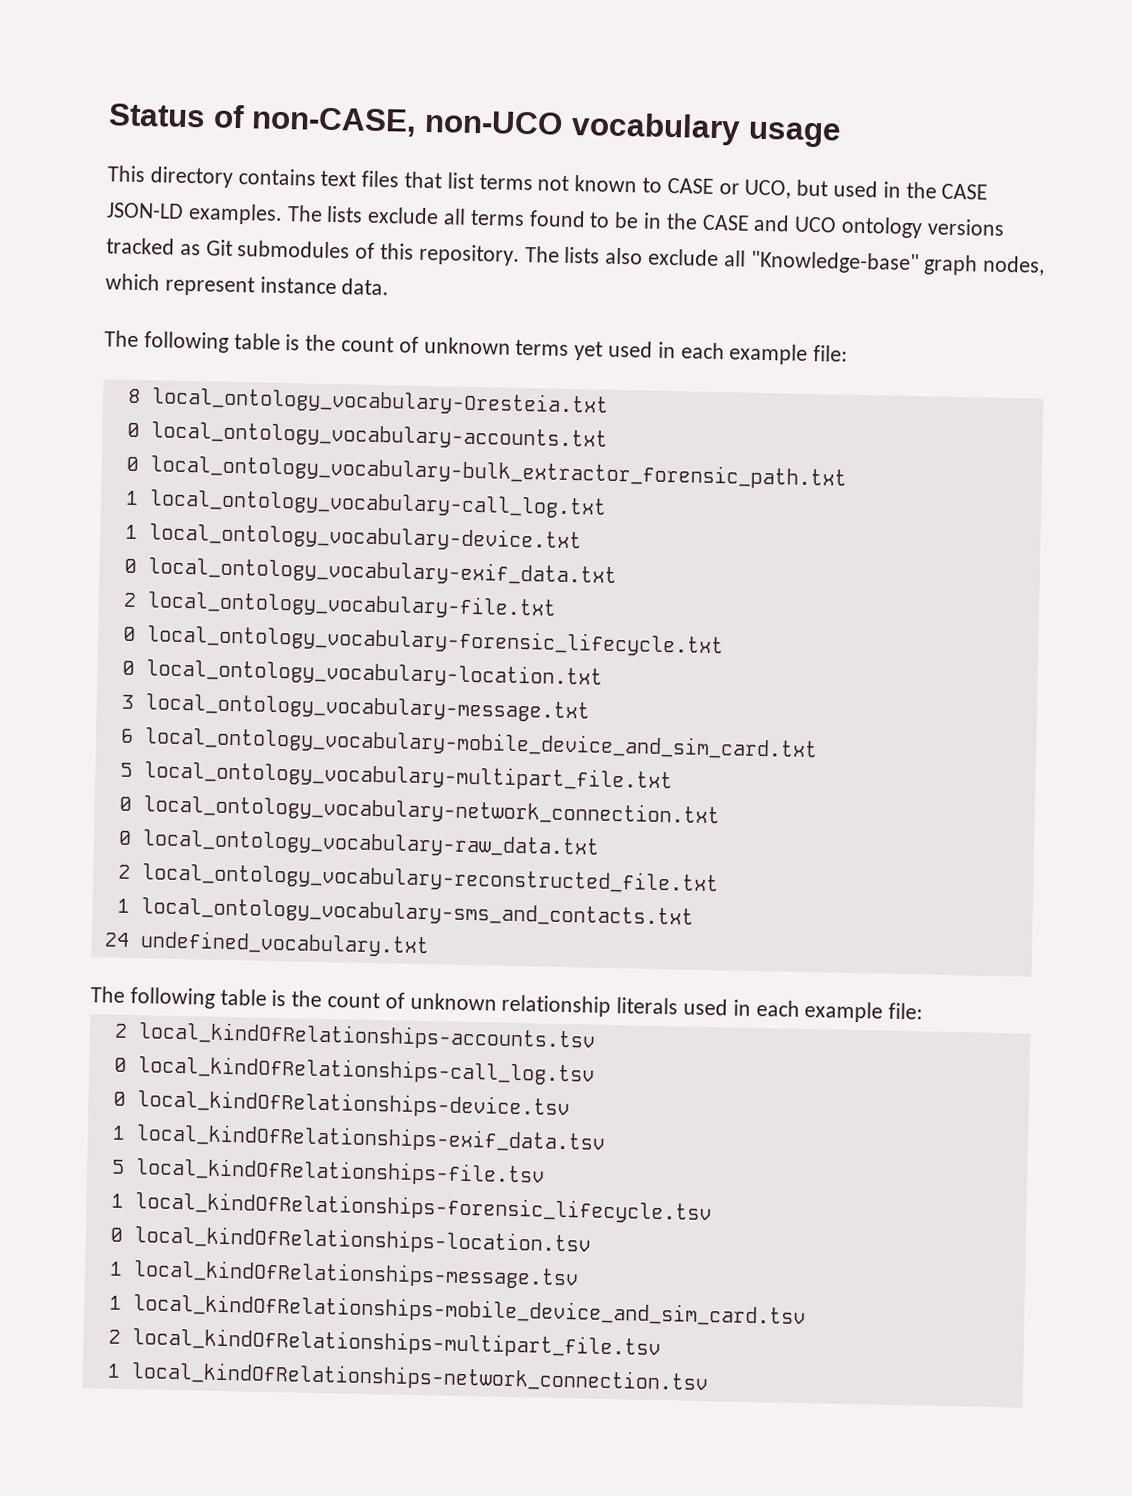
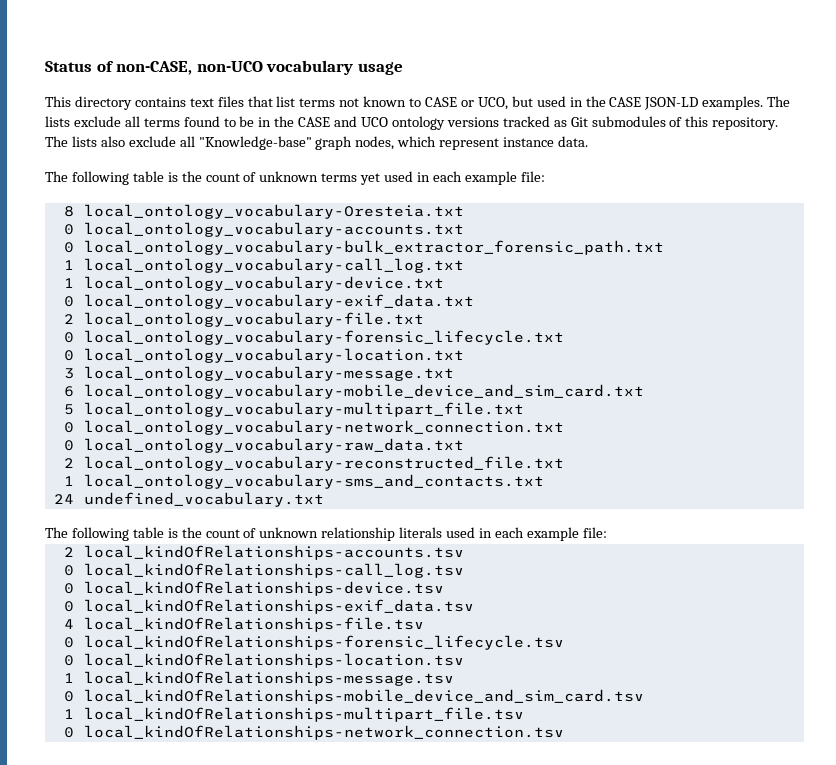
[111,1125,126,1140] 1 -> [63,601,74,612] 0
[111,1159,125,1174] 5 -> [63,619,74,629] 4
[110,1193,124,1208] 1 -> [63,637,74,648] 0
[108,1295,122,1310] 1 -> [63,691,74,702] 0
[107,1329,121,1344] 2 -> [63,709,74,719] 1
[106,1363,121,1378] 1 -> [63,727,74,738] 0

